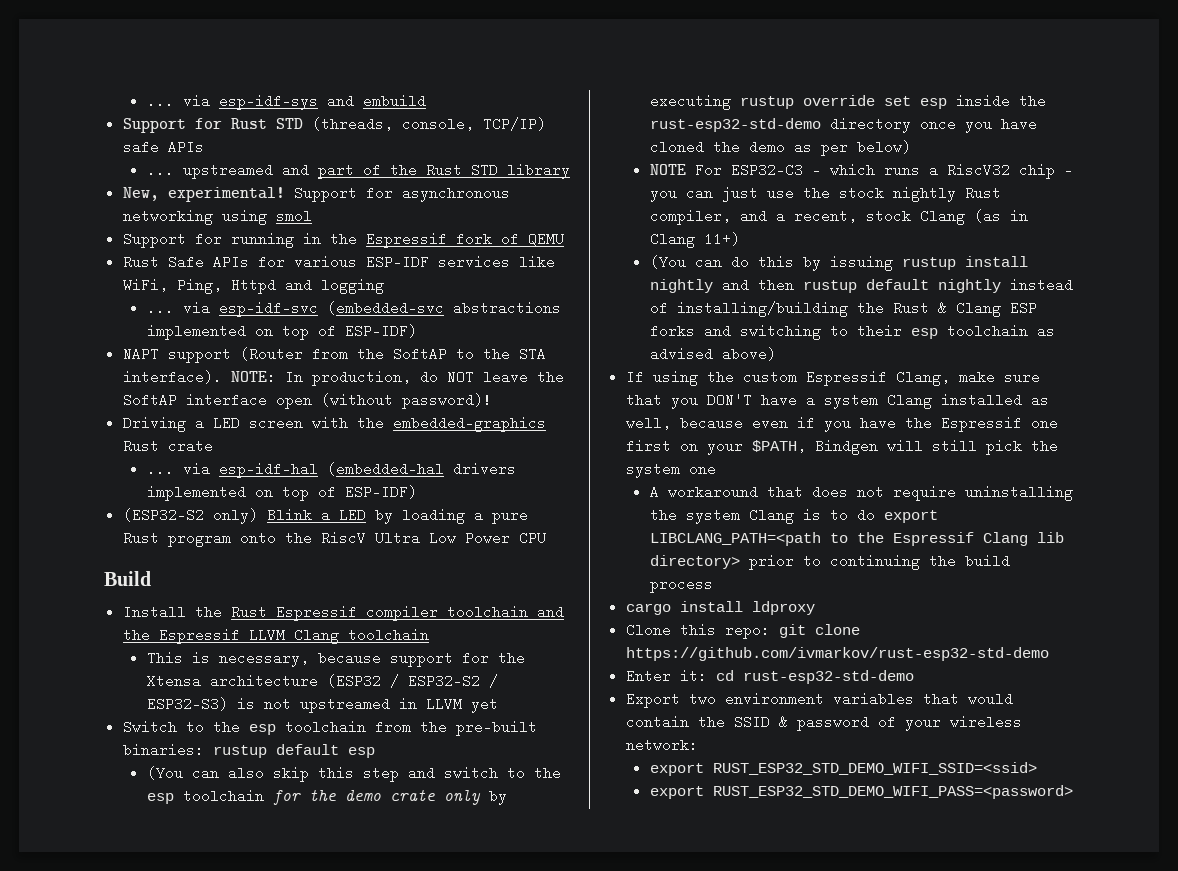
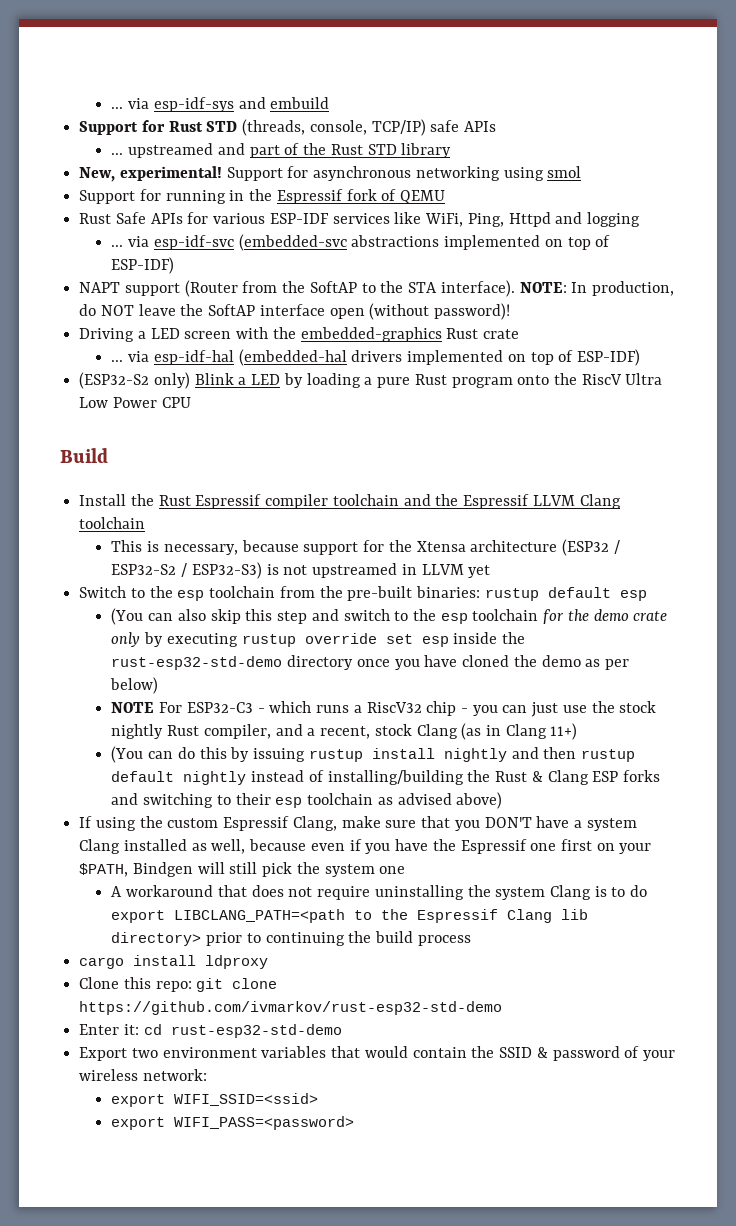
[712,762,1037,775] [649,785,1073,799] RUST_ESP32_STD_DEMO_WIFI_SSID=<ssid> // export RUST_ESP32_STD_DEMO_WIFI_PASS=<password> -> [174,1093,319,1106] [111,1116,355,1130] WIFI_SSID=<ssid> // export WIFI_PASS=<password>

